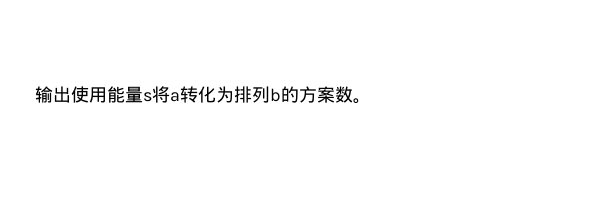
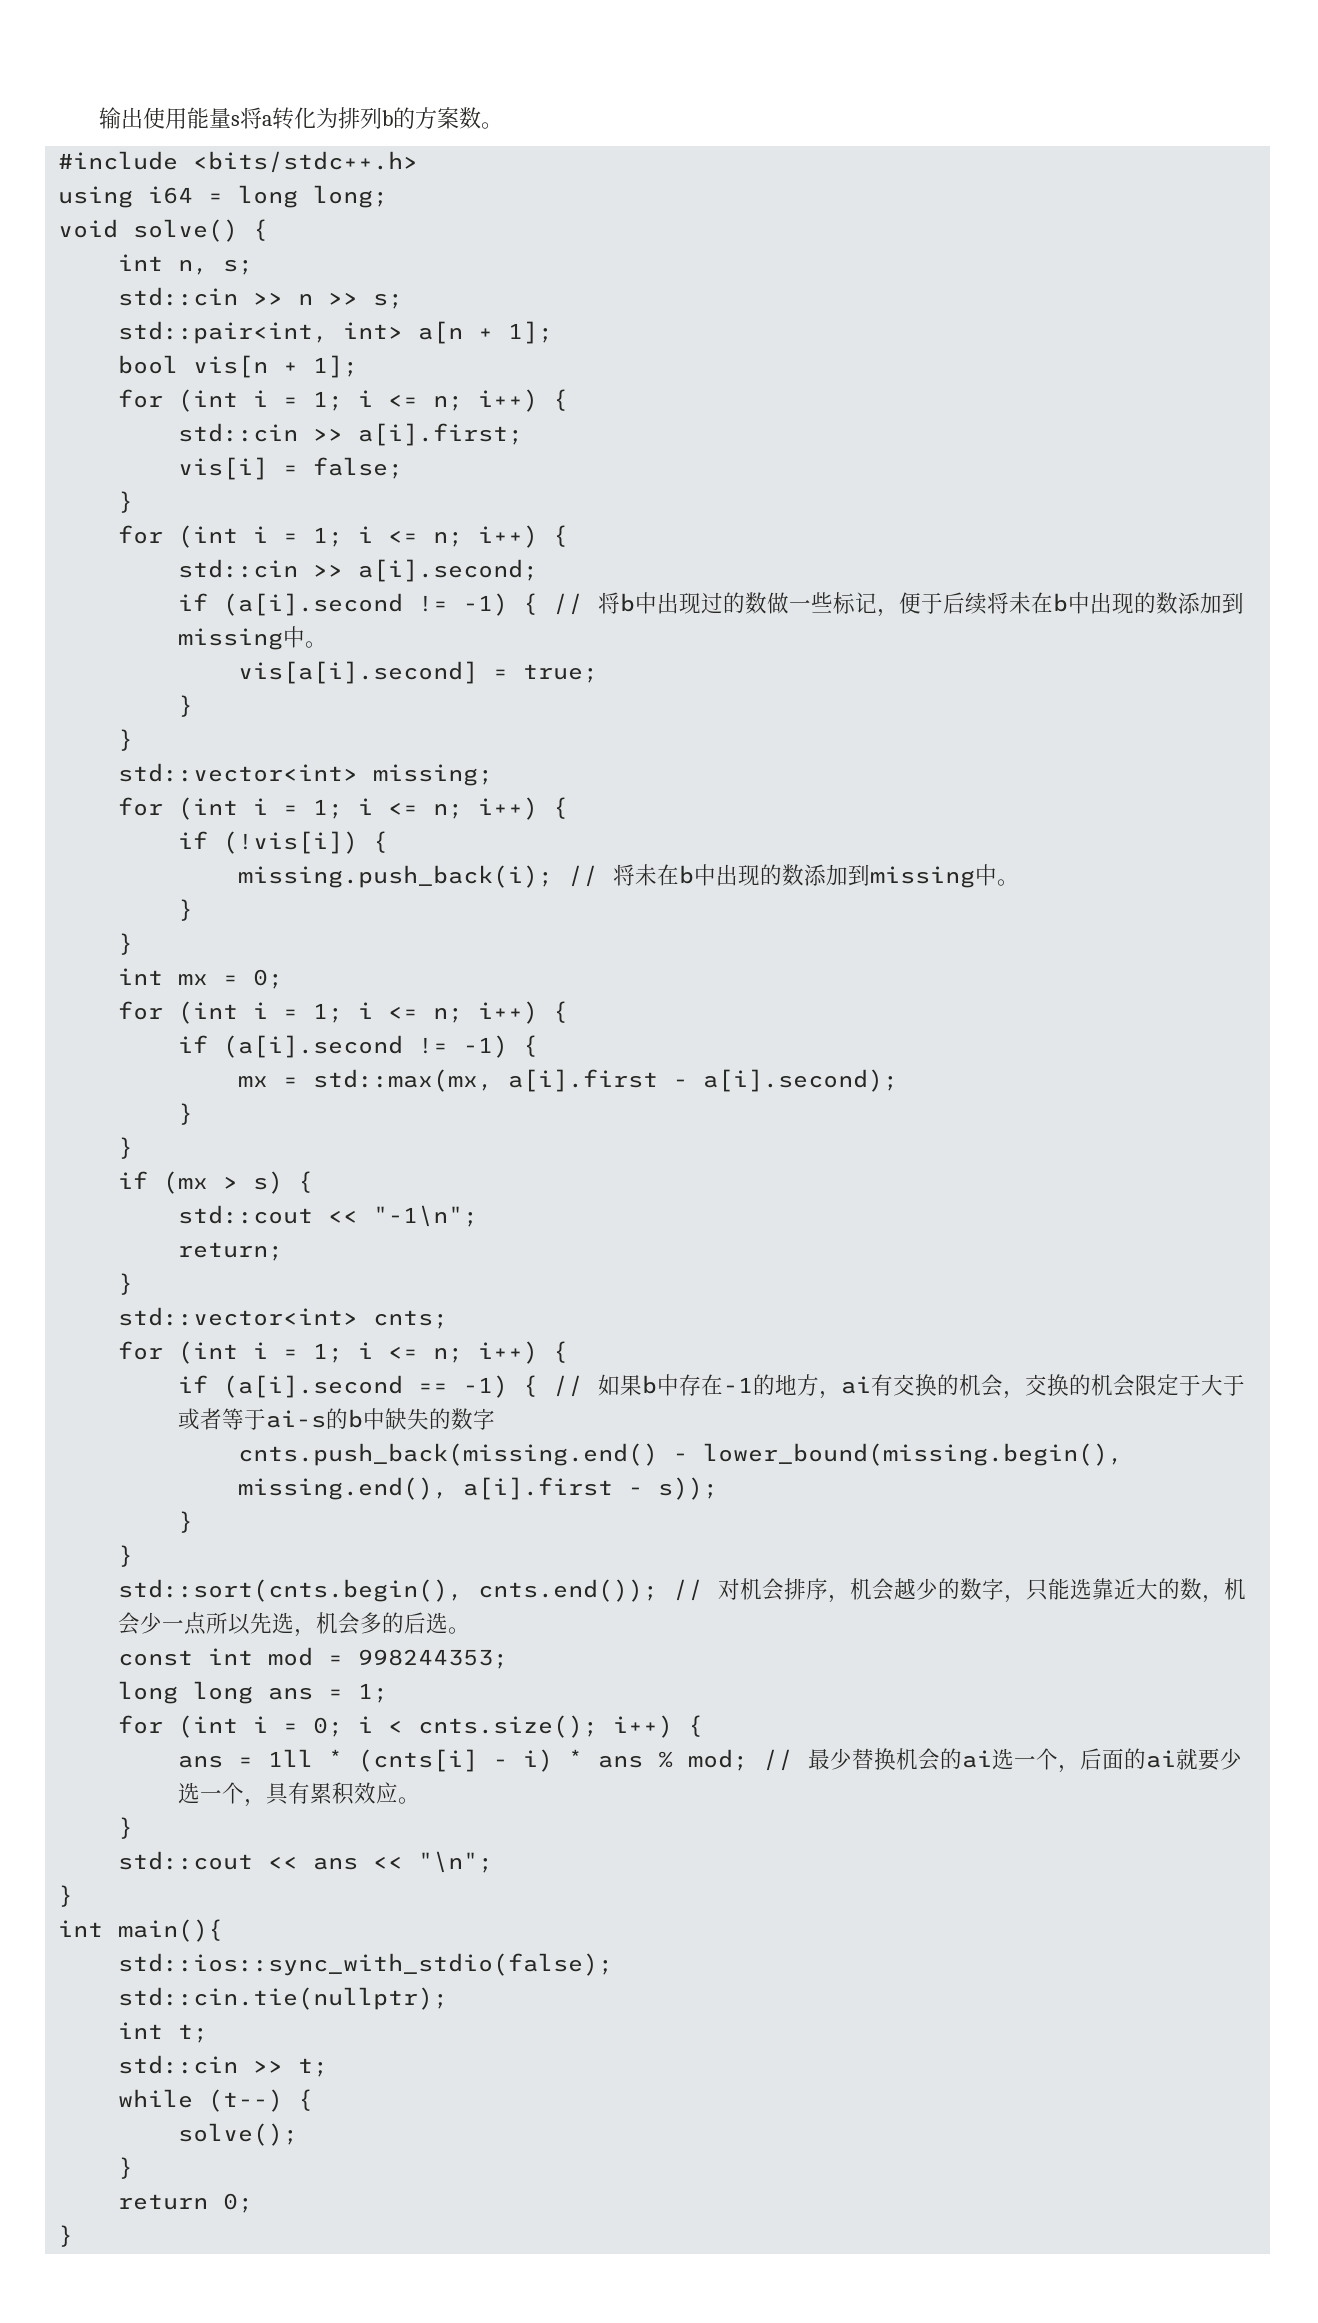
(371, 101) none -> [58,151,419,173] [58,185,389,208] [58,219,269,242] [118,254,254,275] [118,287,404,309] [118,321,554,344] [118,355,359,378] [118,389,569,412] [178,423,524,446] [178,457,404,480] [118,491,134,513] [118,525,569,548] [178,559,539,582] [178,592,1245,617] [178,626,328,650] [238,661,599,684] [178,695,194,717] [118,729,134,751] [118,763,494,786] [118,797,569,820] [178,831,389,854] [238,864,1020,888] [178,899,194,921] [118,933,134,955] [118,968,284,989] [118,1001,569,1024] [178,1035,539,1058] [238,1069,899,1092] [178,1103,194,1125] [118,1137,134,1159] [118,1171,314,1194] [178,1205,479,1227] [178,1242,284,1261] [118,1273,134,1295] [118,1307,449,1329] [118,1341,569,1364] [178,1374,1246,1399] [178,1408,496,1430] [238,1443,1124,1466] [238,1477,719,1500] [178,1511,194,1533] [118,1545,134,1567] [118,1578,1247,1603] [118,1612,471,1637] [118,1647,509,1669] [118,1681,389,1704] [118,1715,704,1738] [178,1748,1243,1773] [178,1782,421,1807] [118,1817,134,1839] [118,1851,494,1873] [58,1885,74,1907] [58,1919,224,1942] [118,1953,614,1976] [118,1987,449,2010] [118,2022,209,2043] [118,2055,329,2077] [118,2089,314,2112] [178,2123,299,2146] [118,2157,134,2179] [118,2193,254,2213] [58,2225,74,2247] // #include <bits/stdc++.h> // using i64 = long long; // void solve() { // int n, s; // std::cin >> n >> s; // std::pair<int, int> a[n + 1]; // bool vis[n + 1]; // for (int i = 1; i <= n; i++) { // std::cin >> a[i].first; // vis[i] = false; // } // for (int i = 1; i <= n; i++) { // std::cin >> a[i].second; // if (a[i].second != -1) { // 将b中出现过的数做一些标记，便于后续将未在b中出现的数添加到missing中。 // vis[a[i].second] = true; // } // } // std::vector<int> missing; // for (int i = 1; i <= n; i++) { // if (!vis[i]) { // missing.push_back(i); // 将未在b中出现的数添加到missing中。 // } // } // int mx = 0; // for (int i = 1; i <= n; i++) { // if (a[i].second != -1) { // mx = std::max(mx, a[i].first - a[i].second); // } // } // if (mx > s) { // std::cout << "-1\n"; // return; // } // std::vector<int> cnts; // for (int i = 1; i <= n; i++) { // if (a[i].second == -1) { // 如果b中存在-1的地方，ai有交换的机会，交换的机会限定于大于或者等于ai-s的b中缺失的数字 // cnts.push_back(missing.end() - lower_bound(missing.begin(), missing.end(), a[i].first - s)); // } // } // std::sort(cnts.begin(), cnts.end()); // 对机会排序，机会越少的数字，只能选靠近大的数，机会少一点所以先选，机会多的后选。 // const int mod = 998244353; // long long ans = 1; // for (int i = 0; i < cnts.size(); i++) { // ans = 1ll * (cnts[i] - i) * ans % mod; // 最少替换机会的ai选一个，后面的ai就要少选一个，具有累积效应。 // } // std::cout << ans << "\n"; // } // int main(){ // std::ios::sync_with_stdio(false); // std::cin.tie(nullptr); // int t; // std::cin >> t; // while (t--) { // solve(); // } // return 0; // }

